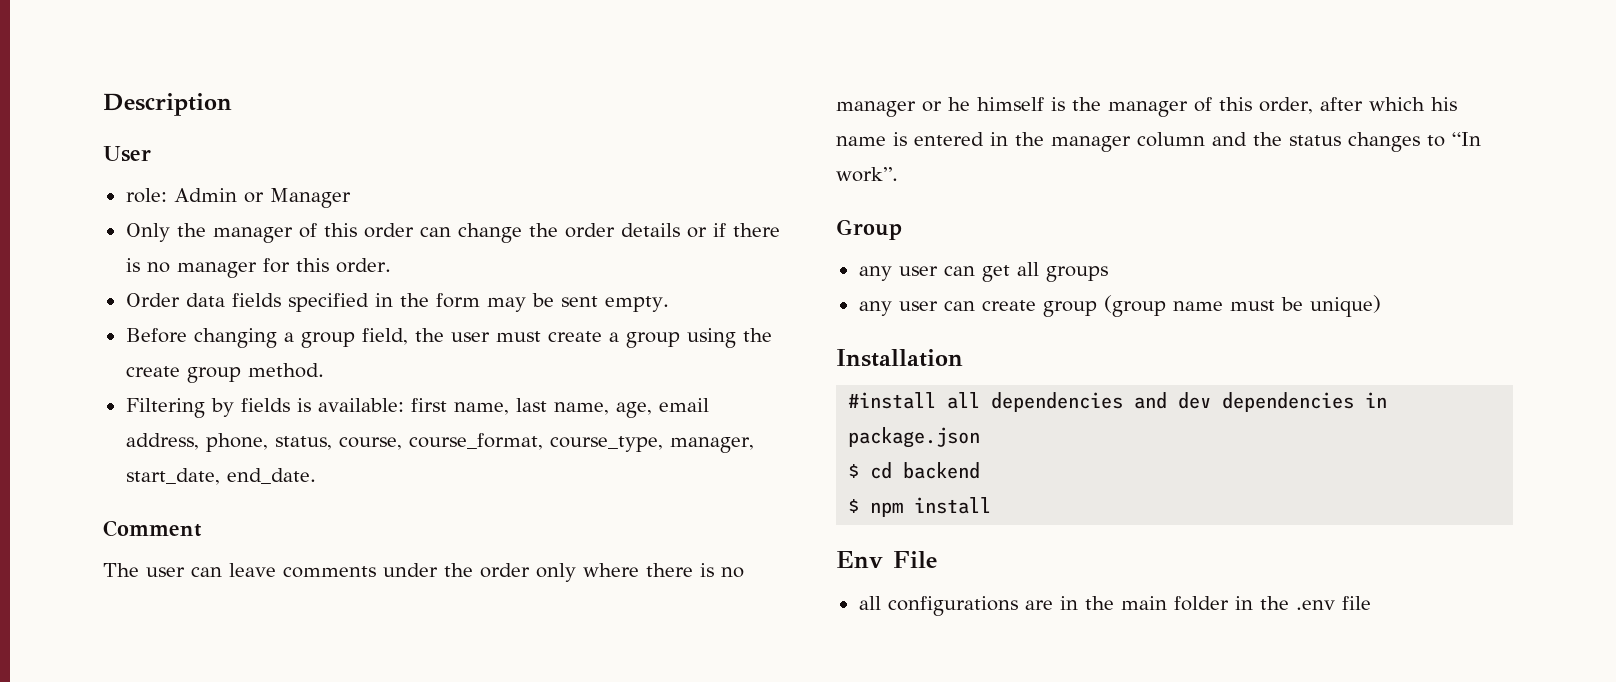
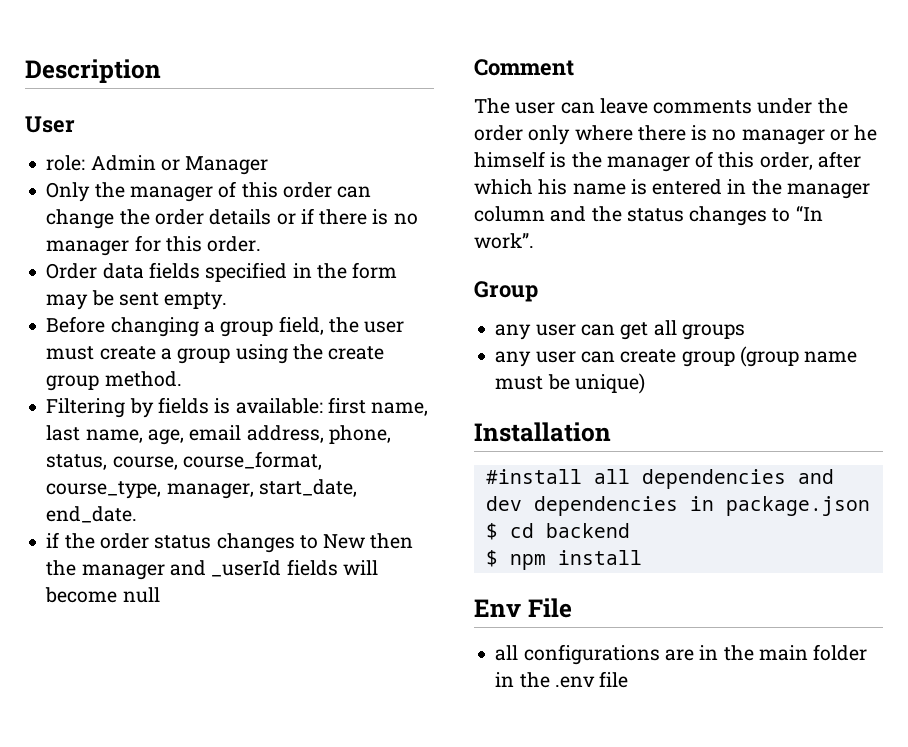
(316, 476) none -> [46,532,414,553] [46,559,378,580] [45,587,160,603] // if the order status changes to New then the manager and _userId fields will become null

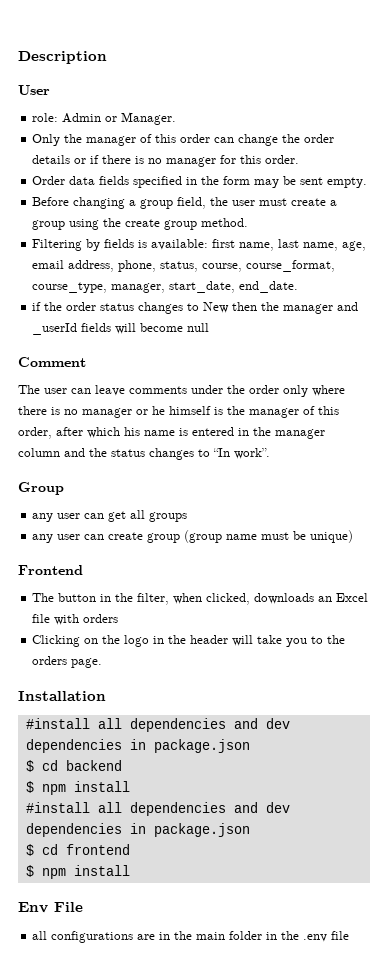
[185,156,269,175] Manager -> [121,112,177,125] Manager.
(645, 383) none -> [18,565,83,575] [32,593,369,605] [32,614,119,625] [32,635,346,647] [32,656,103,668] // Frontend // The button in the filter, when clicked, downloads an Excel file with orders // Clicking on the logo in the header will take you to the orders page.
(642, 557) none -> [25,802,290,816] [25,823,250,837] [25,844,130,856] [25,865,130,879] // #install all dependencies and dev dependencies in package.json // $ cd frontend // $ npm install

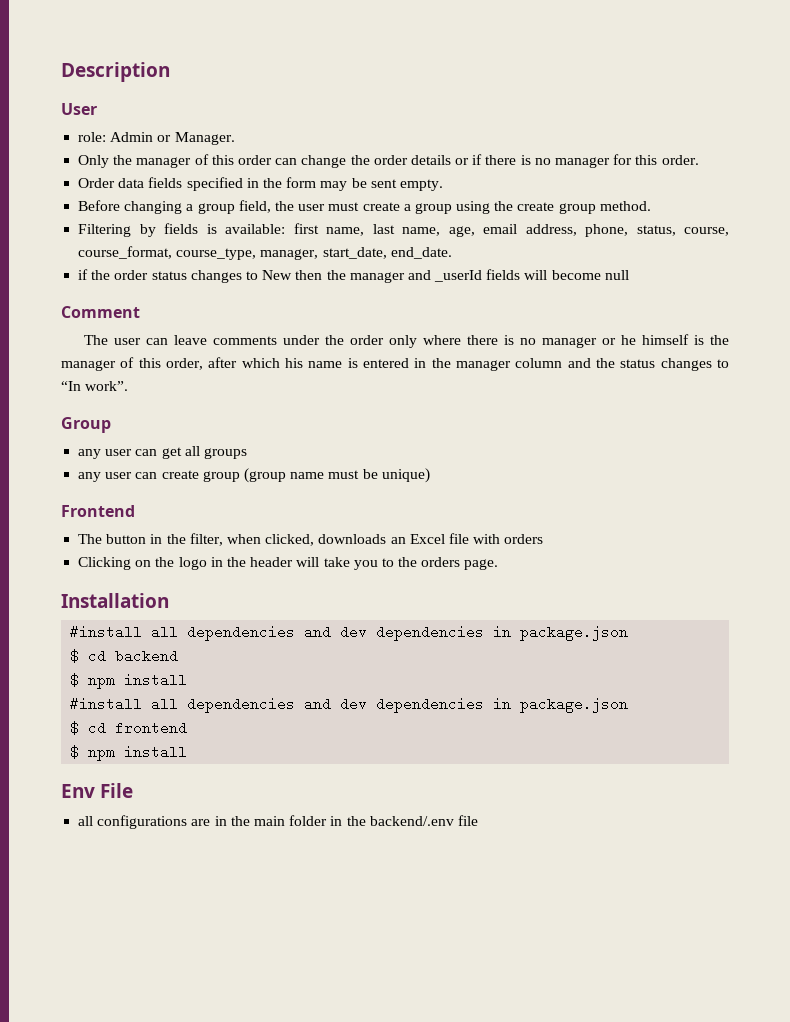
[303,934,328,942] .env -> [369,816,454,826] backend/.env

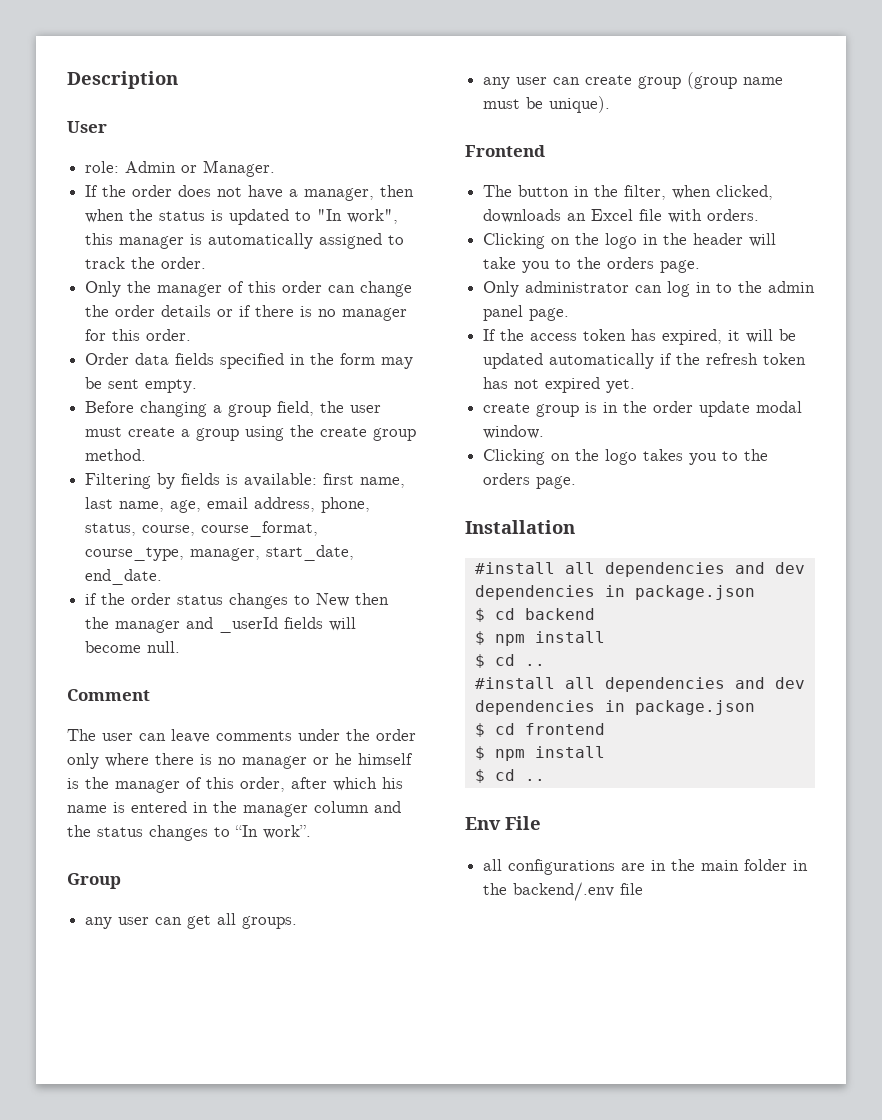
(235, 138) none -> [85,185,415,201] [85,209,399,225] [85,233,405,249] [85,257,207,269] // If the order does not have a manager, then when the status is updated to "In work", this manager is automatically assigned to track the order.
[604,270,629,280] null -> [147,641,181,653] null.
[203,448,247,459] groups -> [242,916,298,929] groups.
[381,468,430,483] unique) -> [549,96,611,113] unique).
[504,534,544,544] orders -> [707,209,760,221] orders.
(499, 564) none -> [483,281,816,297] [483,305,570,321] [483,329,797,345] [483,353,807,369] [483,377,636,393] [483,401,803,417] [483,425,545,439] [483,449,769,465] [483,473,577,489] // Only administrator can log in to the admin panel page. // If the access token has expired, it will be updated automatically if the refresh token has not expired yet. // create group is in the order update modal window. // Clicking on the logo takes you to the orders page.
(188, 680) none -> [474,654,545,668] // $ cd ..
(188, 752) none -> [474,769,545,783] // $ cd ..

